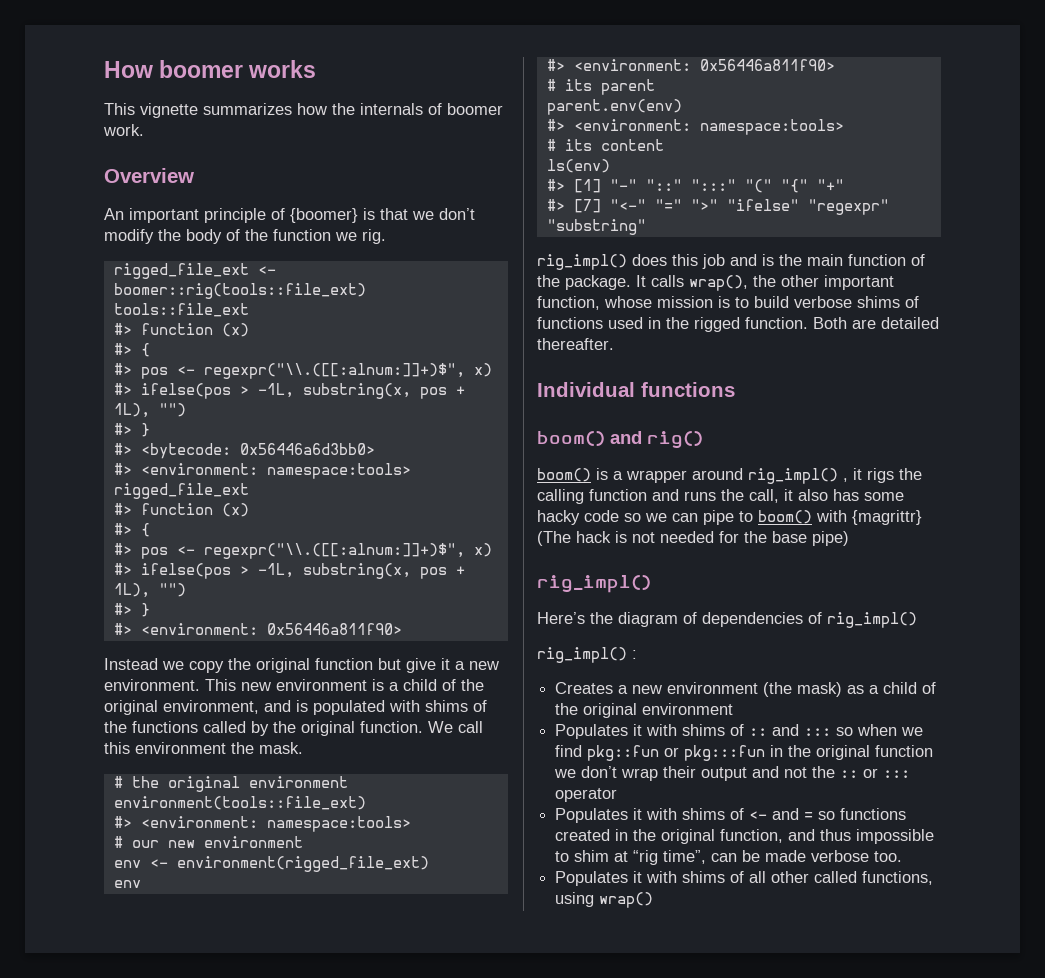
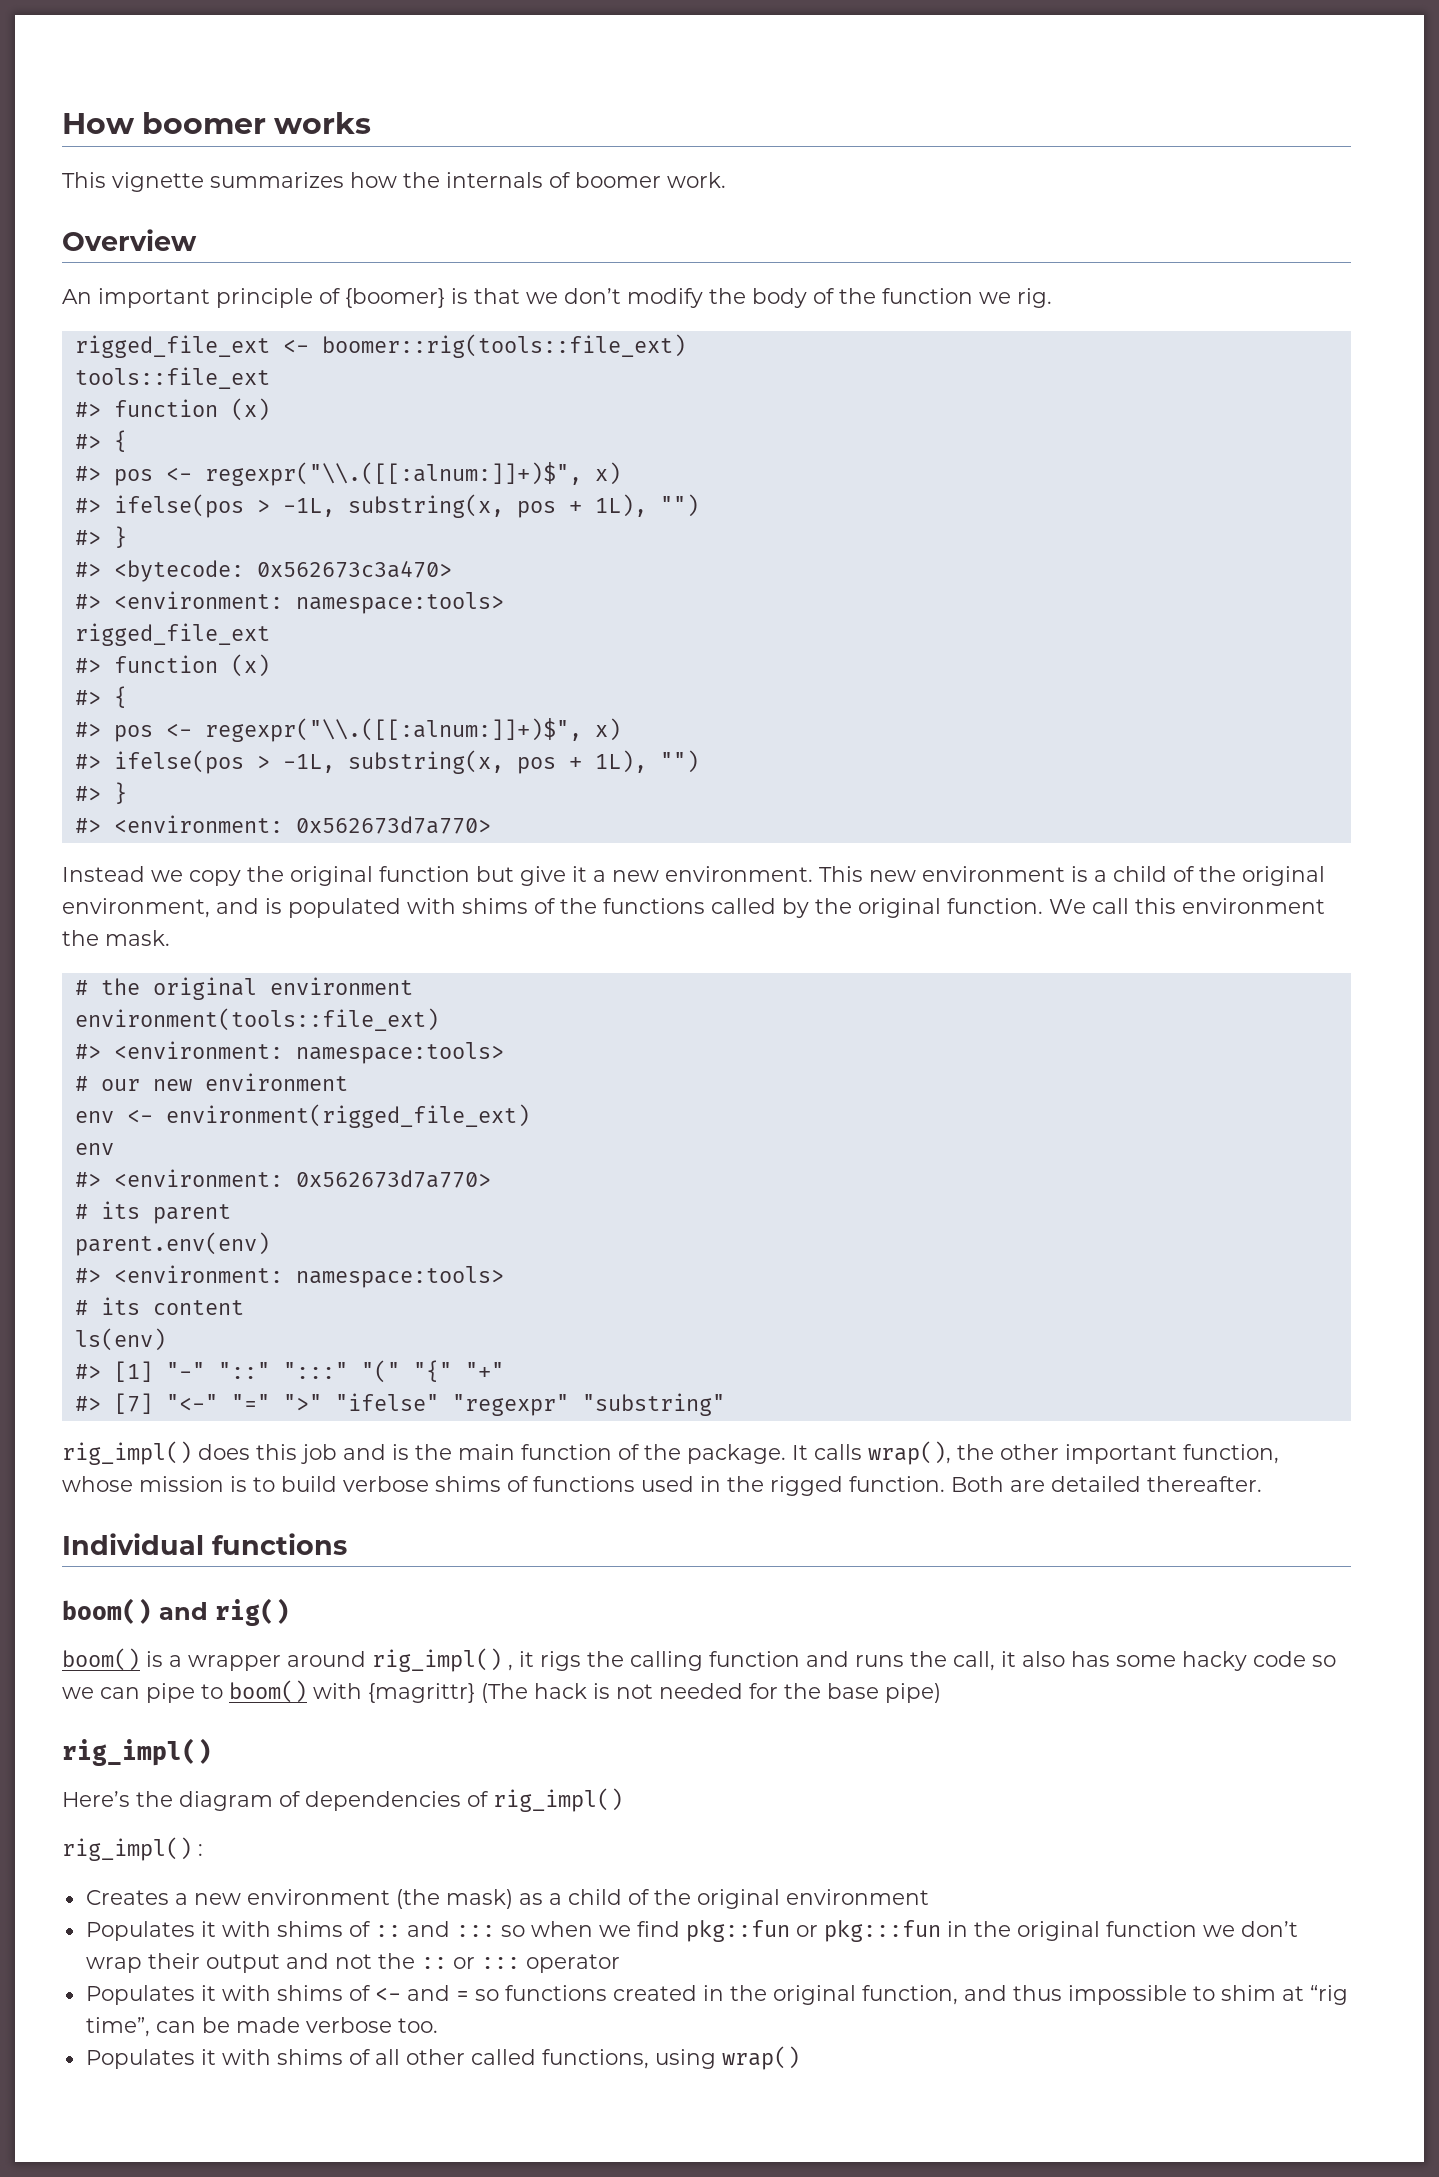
[239,443,375,455] 0x56446a6d3bb0> -> [256,561,452,578] 0x562673c3a470>
[266,623,402,635] 0x56446a811f90> -> [295,816,491,834] 0x562673d7a770>
[699,59,835,71] 0x56446a811f90> -> [295,1170,491,1188] 0x562673d7a770>

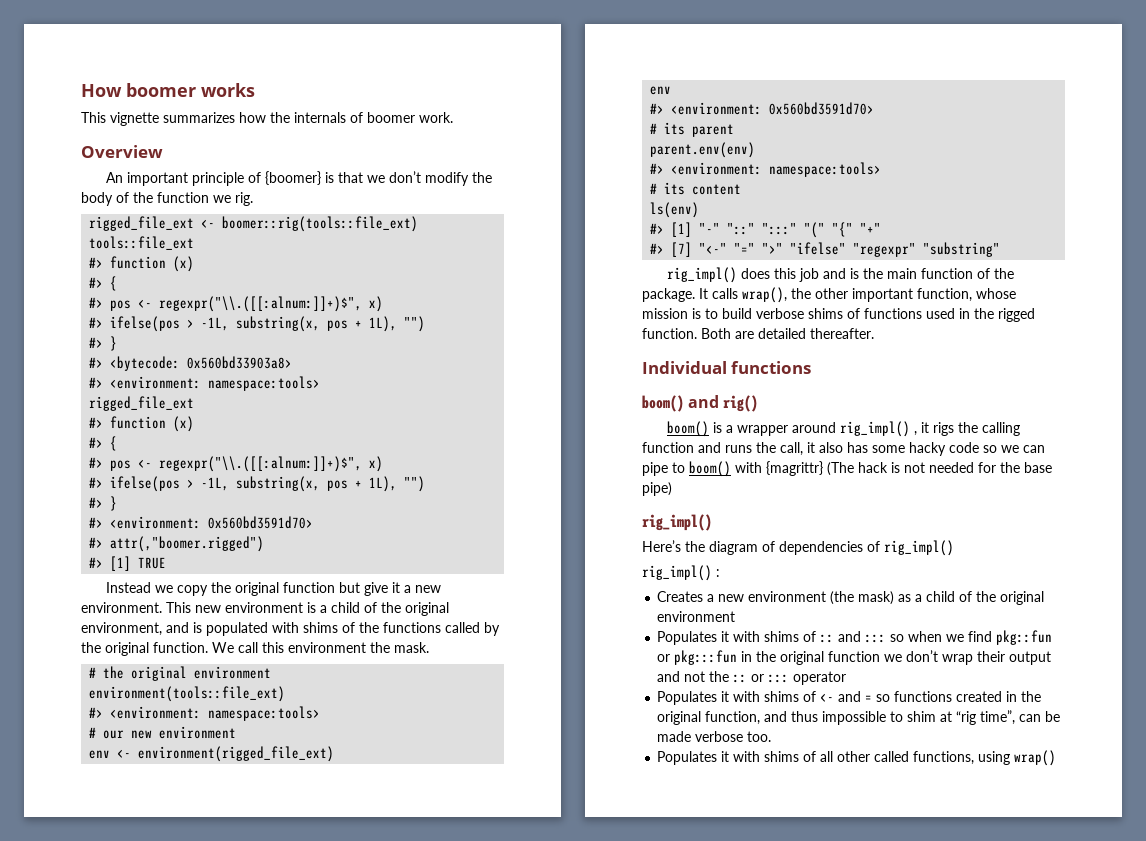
[256,561,452,578] 0x562673c3a470> -> [187,356,293,369] 0x560bd33903a8>
[295,816,491,834] 0x562673d7a770> -> [208,516,314,529] [89,536,265,552] [89,556,167,571] 0x560bd3591d70> // #> attr(,"boomer.rigged") // #> [1] TRUE
[295,1170,491,1188] 0x562673d7a770> -> [769,102,875,115] 0x560bd3591d70>

